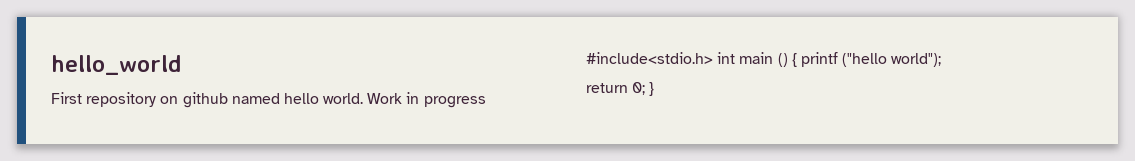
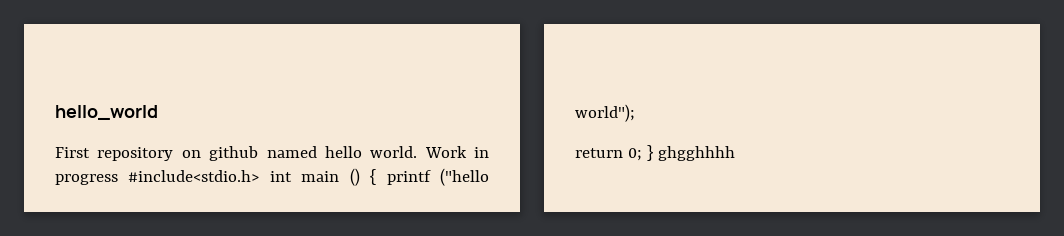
(655, 89) none -> [657,146,735,161] ghgghhhh

